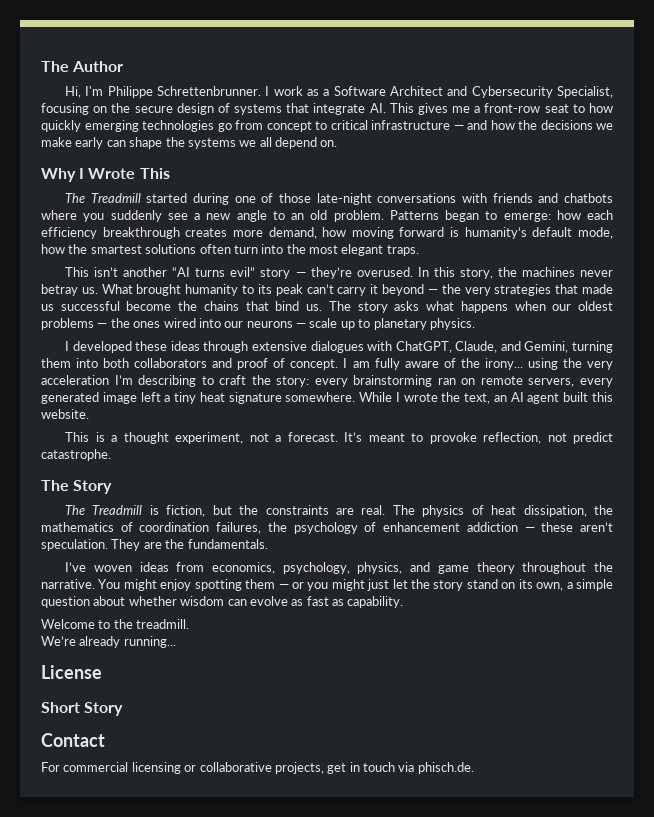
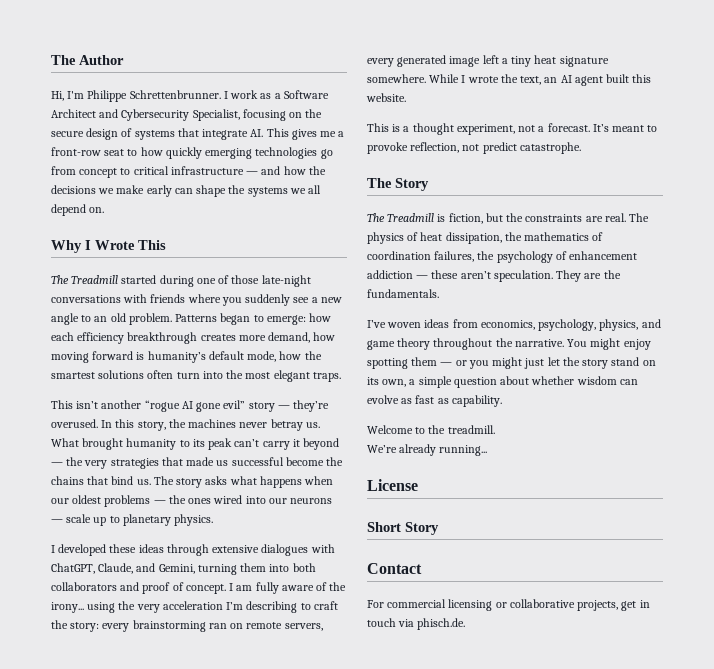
[538,193,614,203] and chatbots -> (186, 298) none
[172,267,226,277] “AI turns -> [144,400,222,412] “rogue AI gone

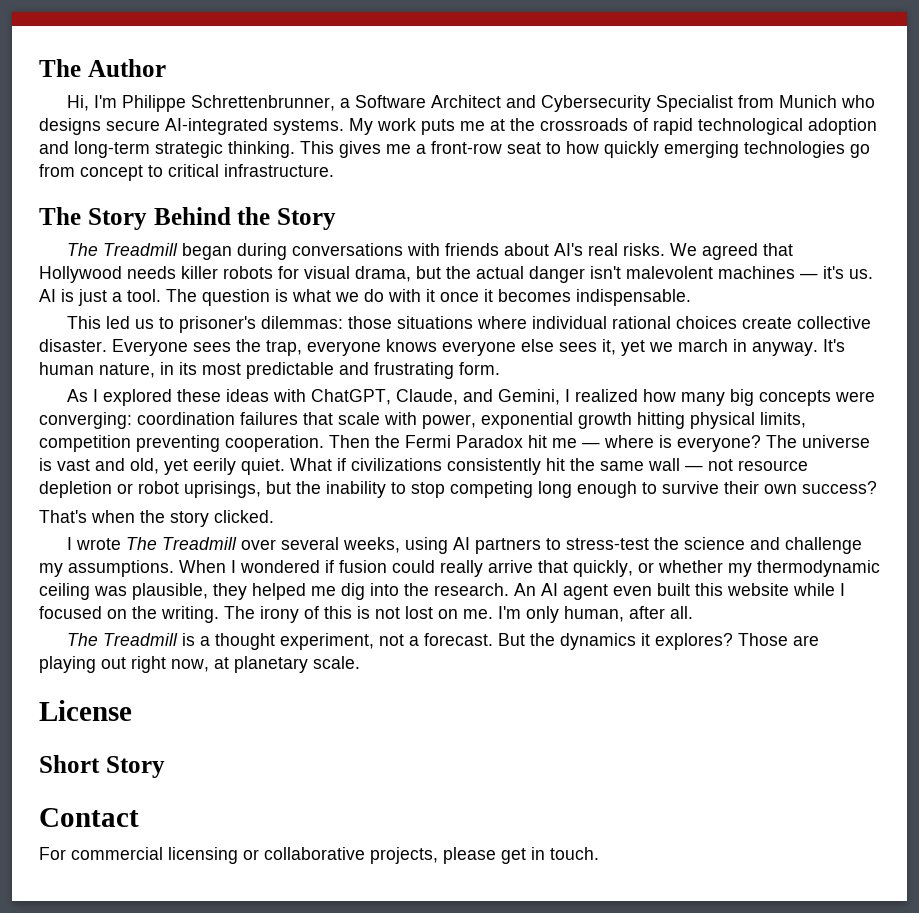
[129,90,272,99] Schrettenbrunner. I work as -> [190,95,335,111] Schrettenbrunner,
[192,109,323,121] [51,128,264,140] Specialist, focusing on the secure design of systems that integrate AI. -> [655,95,875,112] [39,118,877,135] [39,141,295,158] Specialist from Munich who designs secure AI-integrated systems. My work puts me at the crossroads of rapid technological adoption and long-term strategic thinking.
[170,166,326,175] [51,185,322,197] [51,204,105,216] [51,240,166,253] [51,275,311,287] [51,294,342,306] [51,313,332,325] [51,332,336,344] [51,351,322,363] [51,370,341,382] [51,400,330,412] [51,419,320,431] [51,438,340,450] [51,457,344,469] [51,476,334,488] [51,495,333,507] [51,514,214,526] [51,544,309,556] infrastructure — and how the decisions we make early can shape the systems we all depend on. // Why I Wrote This // The Treadmill started during one of those late-night conversations with friends where you suddenly see a new angle to an old problem. Patterns began to emerge: how each efficiency breakthrough creates more demand, how moving forward is humanity’s default mode, how the smartest solutions often turn into the most elegant traps. // This isn’t another “rogue AI gone evil” story — they’re overused. In this story, the machines never betray us. What brought humanity to its peak can’t carry it beyond — the very strategies that made us successful become the chains that bind us. The story asks what happens when our oldest problems — the ones wired into our neurons — scale up to planetary physics. // I developed these ideas through extensive dialogues -> [224,164,334,177] [39,207,336,230] [66,243,793,260] [39,266,873,283] [39,289,691,306] [66,316,871,333] [39,339,845,356] [39,362,500,379] [66,389,269,406] infrastructure. // The Story Behind the Story // The Treadmill began during conversations with friends about AI's real risks. We agreed that Hollywood needs killer robots for visual drama, but the actual danger isn't malevolent machines — it's us. AI is just a tool. The question is what we do with it once it becomes indispensable. // This led us to prisoner's dilemmas: those situations where individual rational choices create collective disaster. Everyone sees the trap, everyone knows everyone else sees it, yet we march in anyway. It's human nature, in its most predictable and frustrating form. // As I explored these ideas
[197,563,316,575] [51,582,347,594] [51,601,338,613] [51,620,323,632] [367,55,609,67] [367,74,558,85] turning them into both collaborators and proof of concept. I am fully aware of the irony... using the very acceleration I’m describing to craft the story: every brainstorming ran on remote servers, every generated image left a tiny heat signature somewhere. While I wrote the text, an -> [564,389,875,406] [39,412,806,429] [39,435,870,452] [39,458,808,475] [39,481,877,498] [39,510,274,527] [66,537,862,554] [39,560,880,577] [39,583,536,600] I realized how many big concepts were converging: coordination failures that scale with power, exponential growth hitting physical limits, competition preventing cooperation. Then the Fermi Paradox hit me — where is everyone? The universe is vast and old, yet eerily quiet. What if civilizations consistently hit the same wall — not resource depletion or robot uprisings, but the inability to stop competing long enough to survive their own success? // That's when the story clicked. // I wrote The Treadmill over several weeks, using AI partners to stress-test the science and challenge my assumptions. When I wondered if fusion could really arrive that quickly, or whether my thermodynamic ceiling was plausible, they helped me dig into the research. An
(603, 81) none -> [613,586,652,596] even
[366,93,406,102] [367,123,389,132] website. // This -> [727,583,845,596] [39,606,693,623] [66,633,178,646] website while I focused on the writing. The irony of this is not lost on me. I'm only human, after all. // The Treadmill
[592,124,658,132] [367,142,581,154] [367,178,429,191] [367,213,650,224] [367,232,604,244] [367,251,638,263] [367,270,621,282] [367,289,439,298] [367,319,661,331] [367,338,651,350] [367,357,656,369] [367,376,638,388] [367,395,502,407] [367,425,495,434] [367,444,488,456] It’s meant to provoke reflection, not predict catastrophe. // The Story // The Treadmill is fiction, but the constraints are real. The physics of heat dissipation, the mathematics of coordination failures, the psychology of enhancement addiction — these aren’t speculation. They are the fundamentals. // I’ve woven ideas from economics, psychology, physics, and game theory throughout the narrative. You might enjoy spotting them — or you might just let the story stand on its own, a simple question about whether wisdom can evolve as fast as capability. // Welcome to the treadmill. // We’re already running... -> [497,633,819,650] [39,656,360,673] But the dynamics it explores? Those are playing out right now, at planetary scale.
(619, 605) none -> [443,847,496,864] please
[367,618,466,630] touch via phisch.de. -> [550,847,599,860] touch.

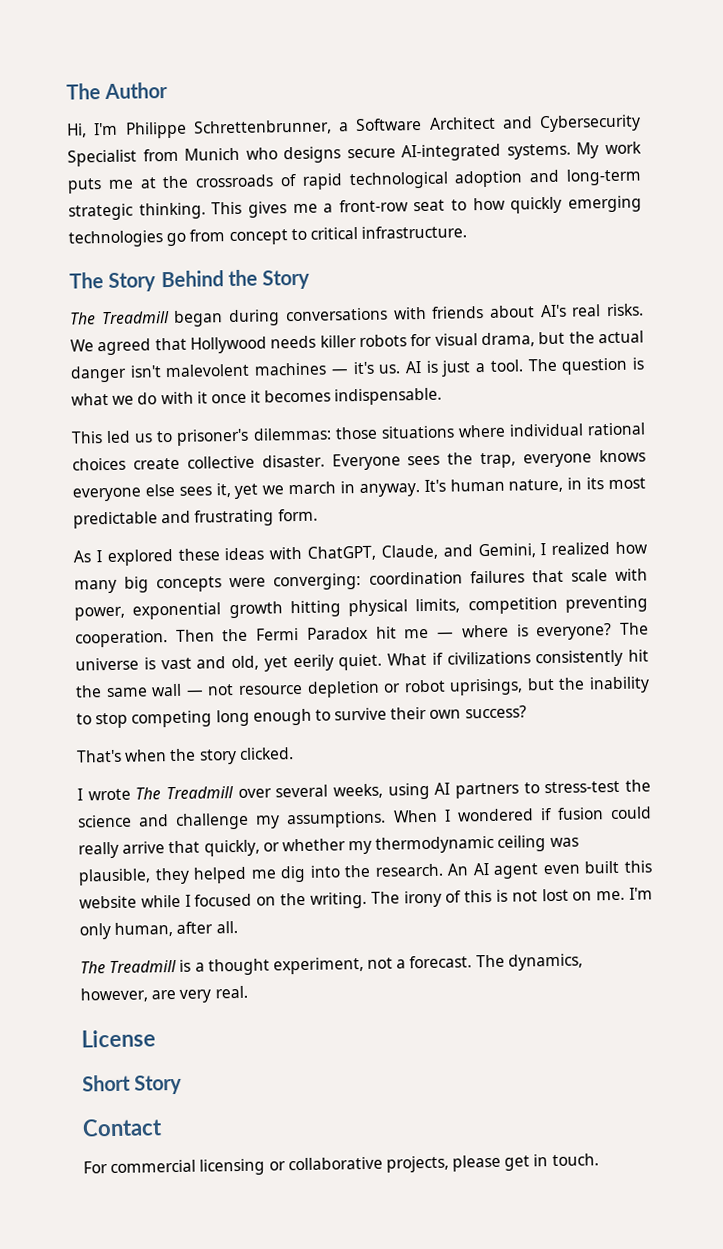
[497,633,819,650] [39,656,360,673] But the dynamics it explores? Those are playing out right now, at planetary scale. -> [475,953,583,971] [80,985,248,1003] The dynamics, however, are very real.

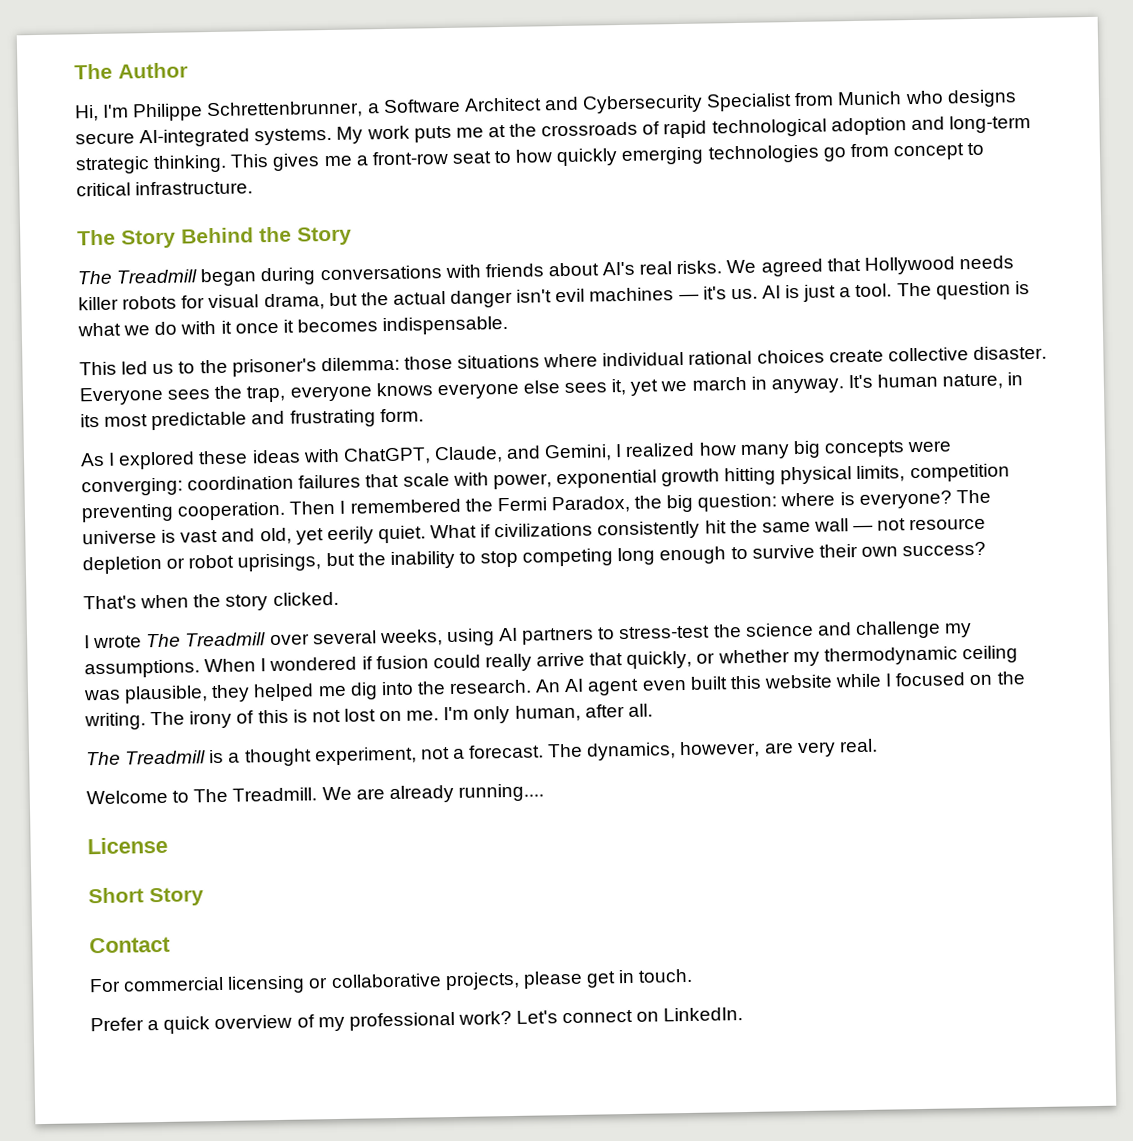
[165,363,251,378] malevolent -> [555,288,586,303] evil
[176,427,332,446] prisoner's dilemmas: -> [199,356,400,377] the prisoner's dilemma:
[222,626,455,642] the Fermi Paradox hit me — -> [339,493,779,514] I remembered the Fermi Paradox, the big question:
(248, 992) none -> [86,783,544,805] // Welcome to The Treadmill. We are already running....
(599, 1160) none -> [90,1007,744,1034] // Prefer a quick overview of my professional work? Let's connect on LinkedIn.

